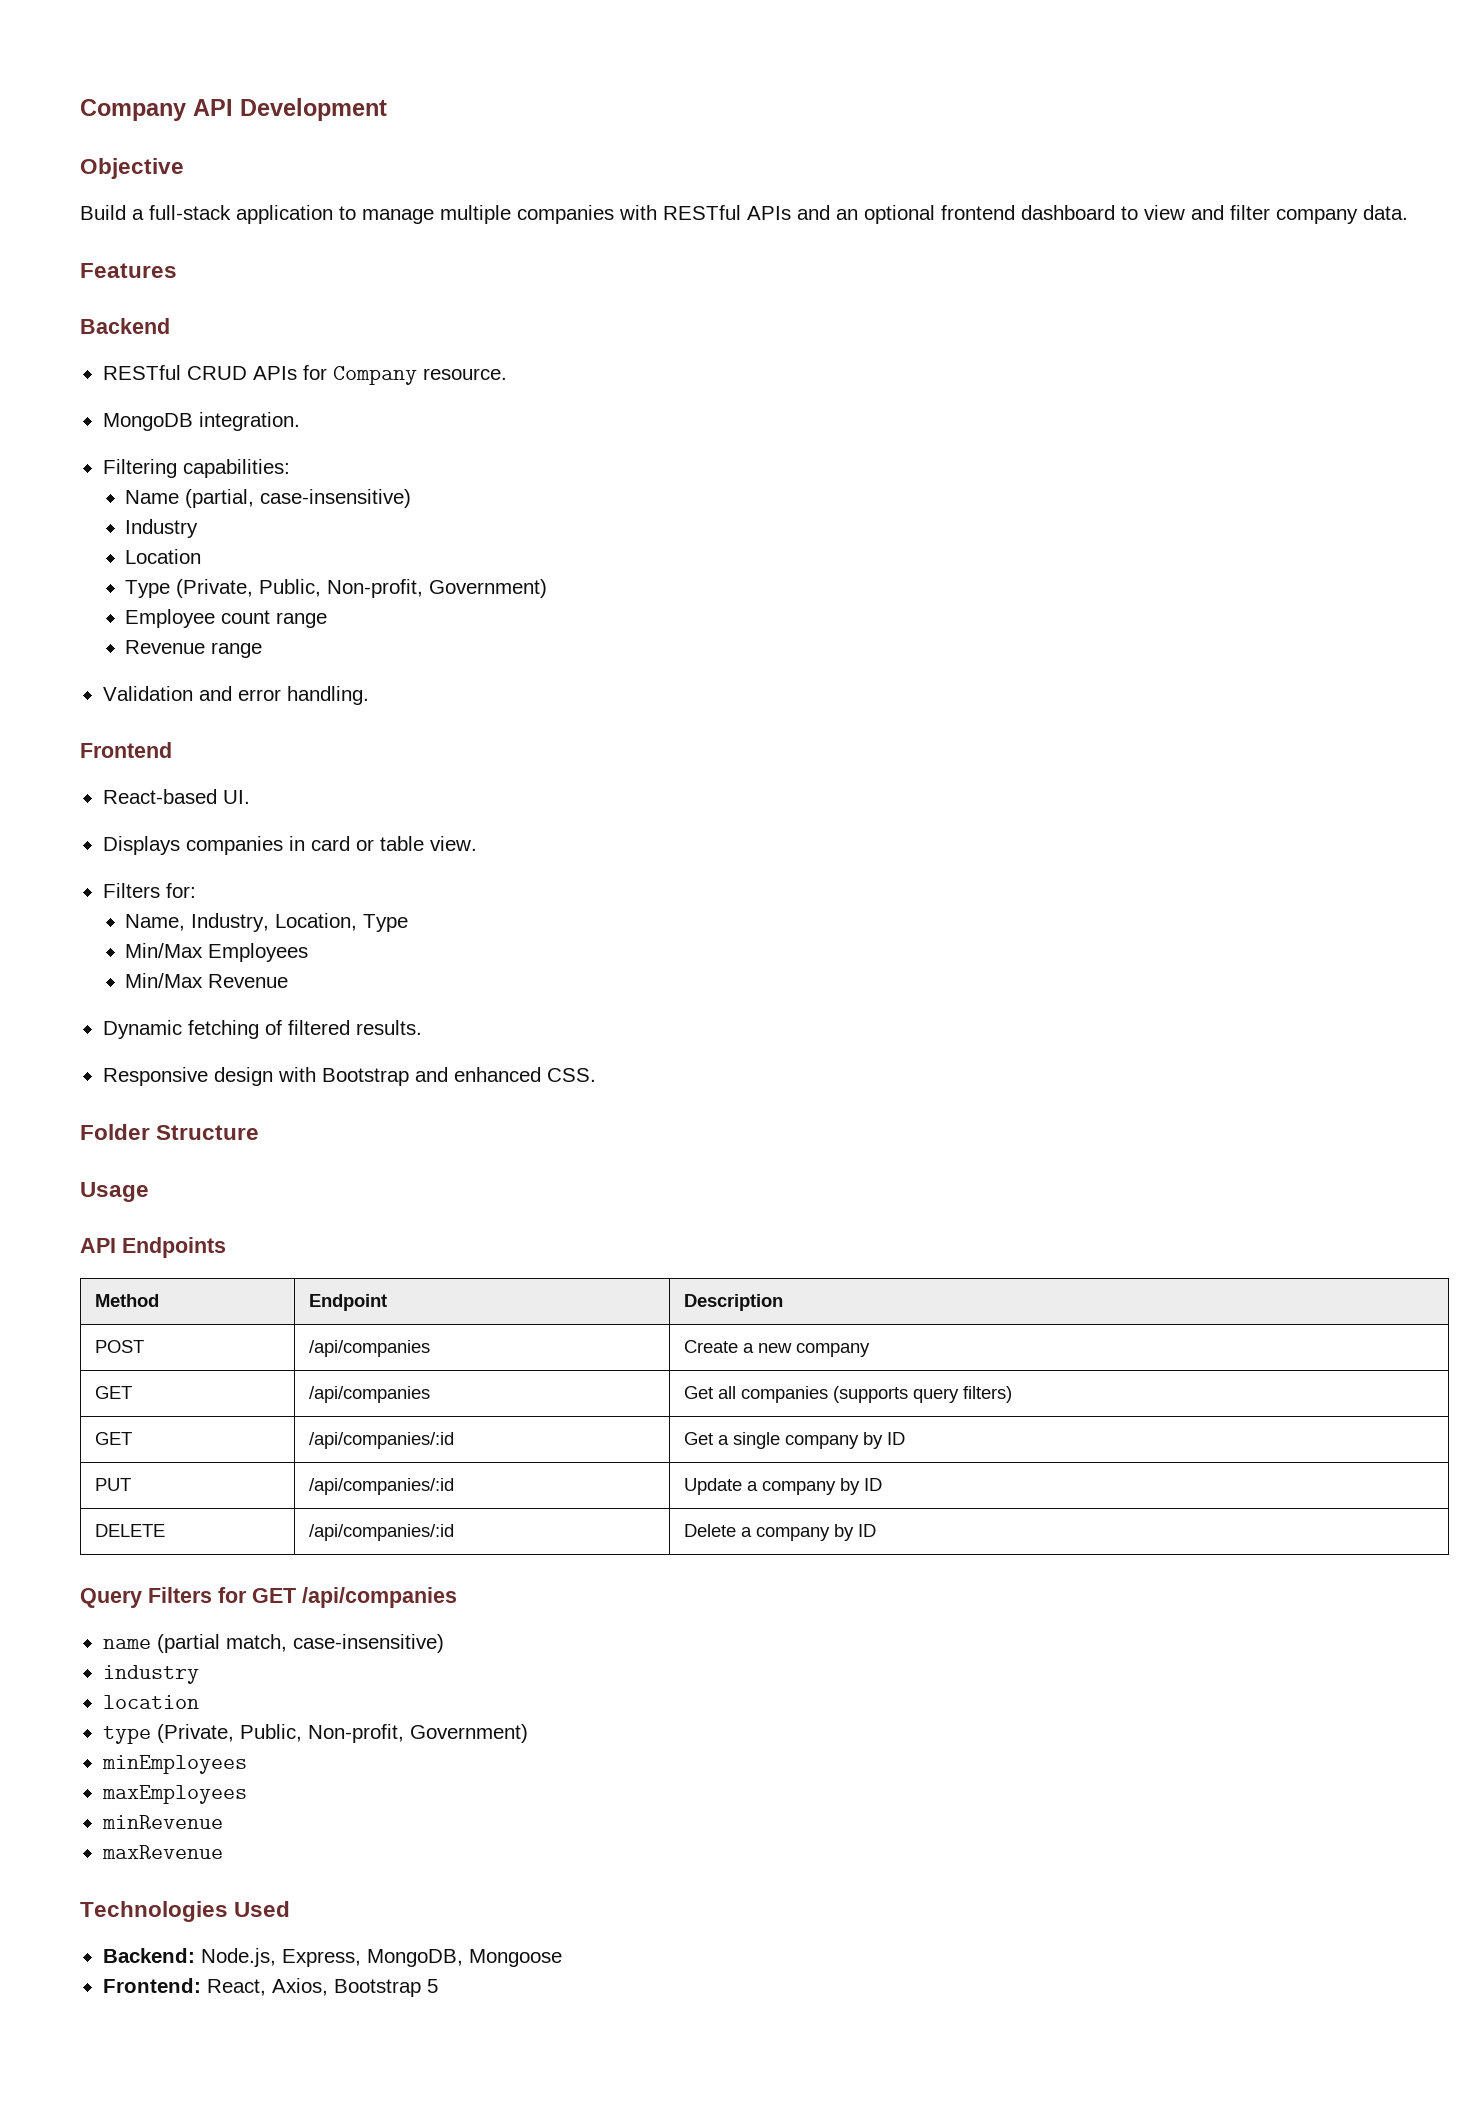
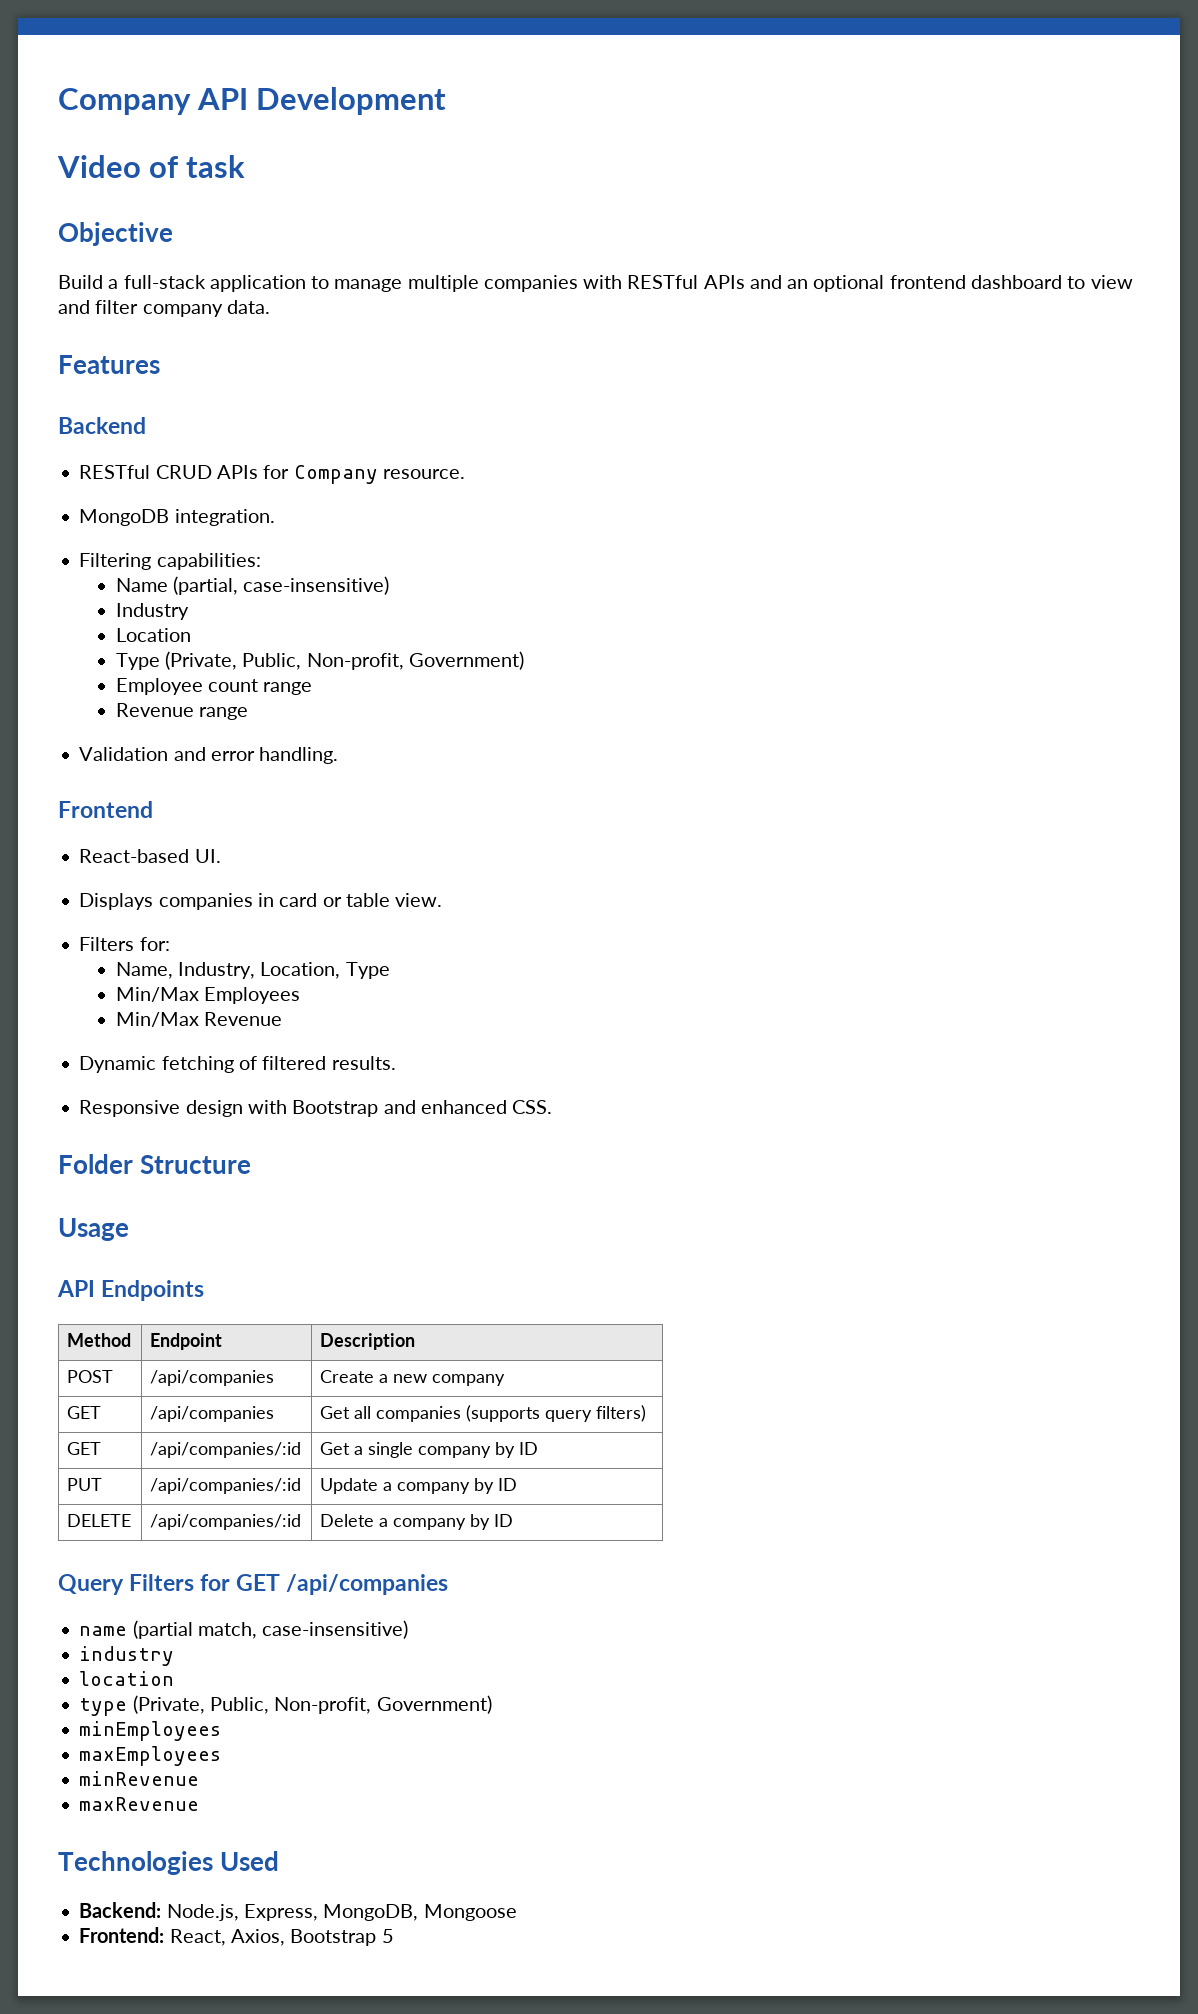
(387, 109) none -> [57,155,246,178] // Video of task

